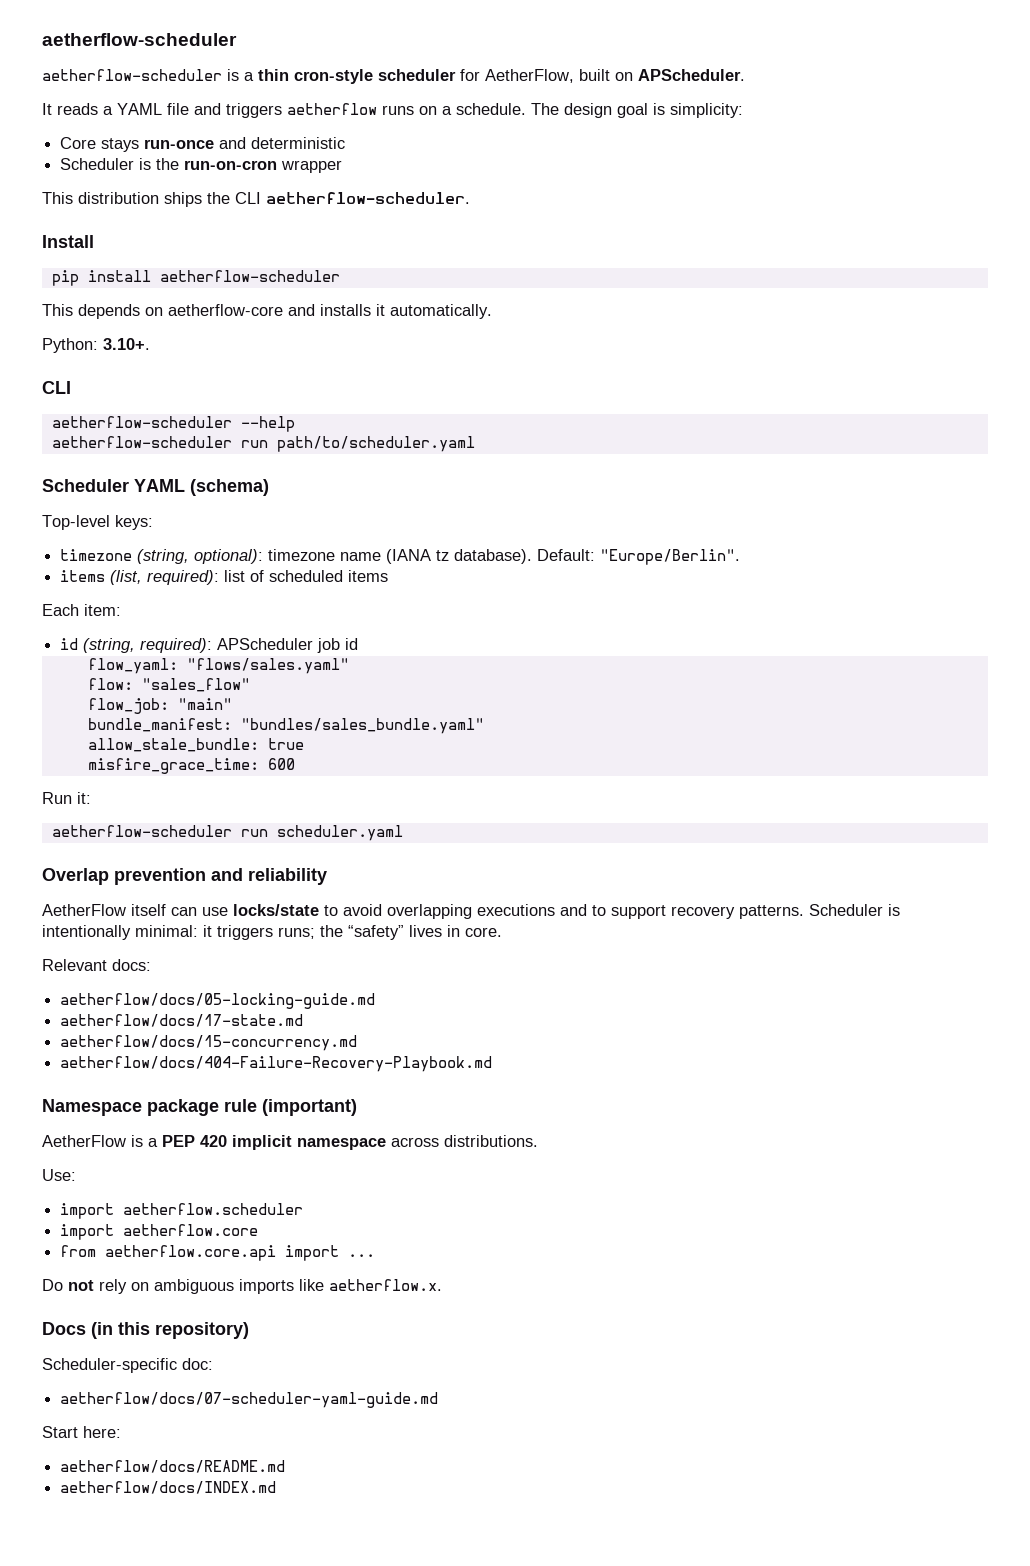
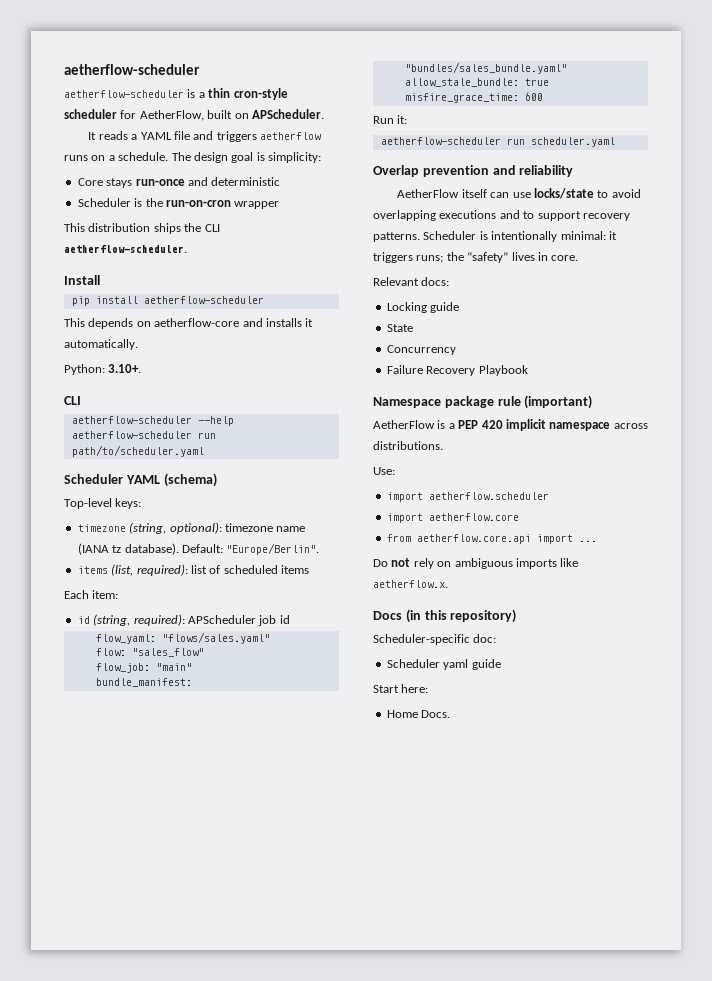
[60,993,376,1009] [60,1014,304,1027] [60,1035,358,1051] [60,1056,493,1072] aetherflow/docs/05-locking-guide.md // aetherflow/docs/17-state.md // aetherflow/docs/15-concurrency.md // aetherflow/docs/404-Failure-Recovery-Playbook.md -> [386,302,460,313] [386,324,413,332] [386,345,456,355] [386,365,528,376] Locking guide // State // Concurrency // Failure Recovery Playbook
[60,1392,439,1408] aetherflow/docs/07-scheduler-yaml-guide.md -> [386,659,501,670] Scheduler yaml guide
[60,1460,286,1473] [60,1481,277,1494] aetherflow/docs/README.md // aetherflow/docs/INDEX.md -> [386,710,451,718] Home Docs.

